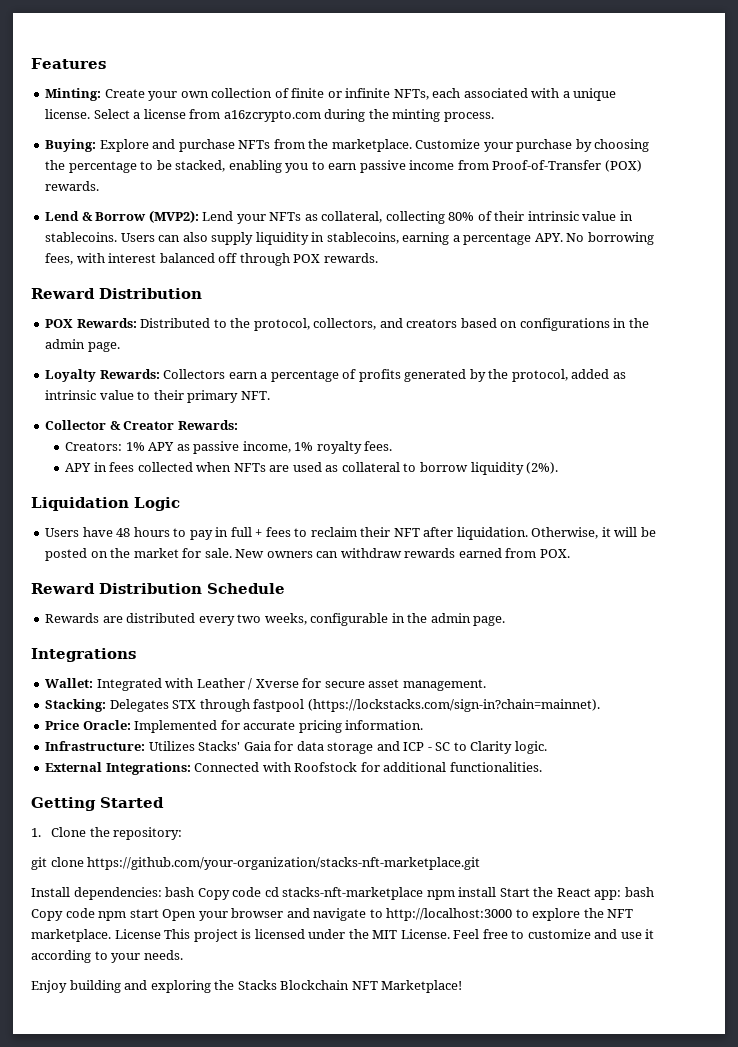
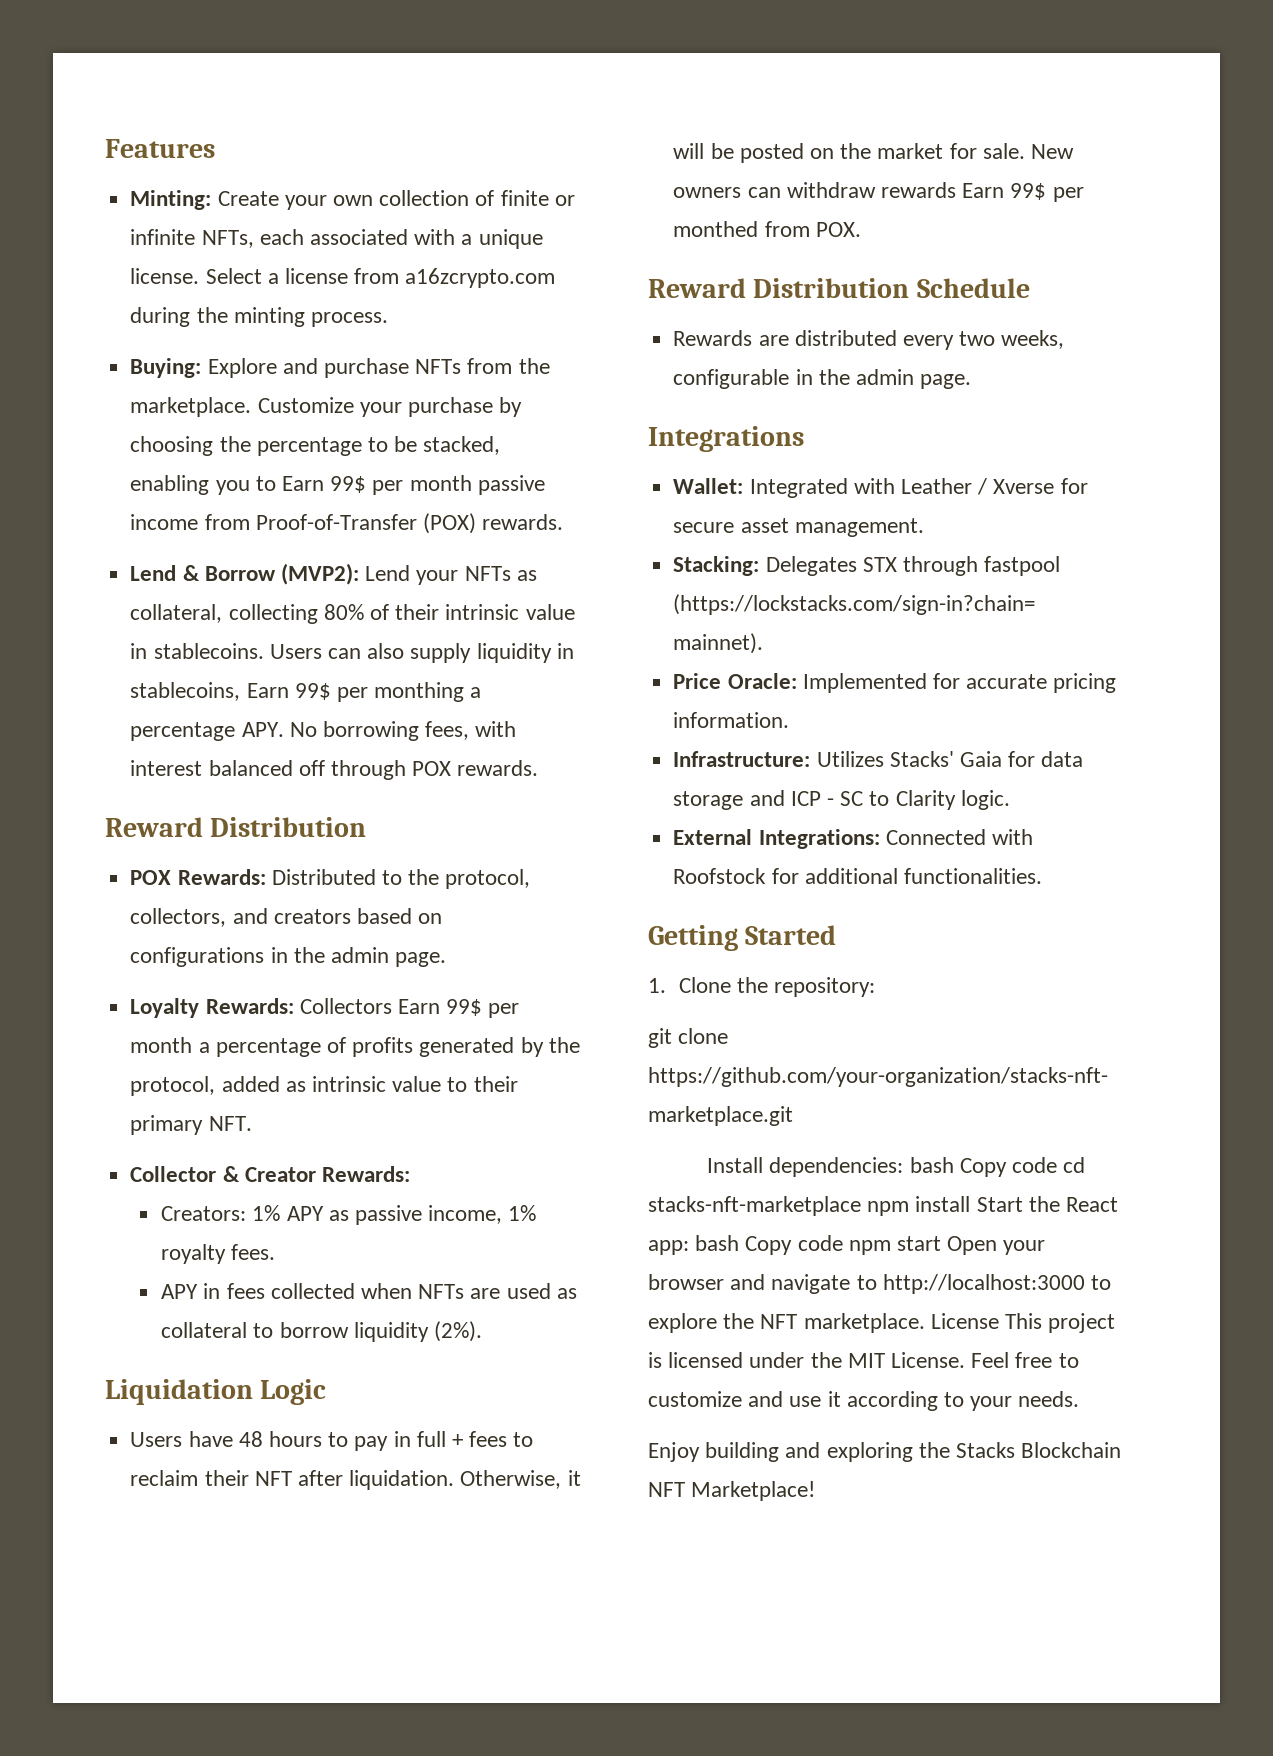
[328,163,358,170] earn -> [281,475,472,495] Earn 99$ per month
[402,232,450,245] earning -> [246,682,465,702] Earn 99$ per monthing
[228,372,258,379] earn -> [397,999,520,1018] [130,1037,193,1053] Earn 99$ per month
[458,548,502,558] earned -> [962,183,1084,202] [673,221,759,237] Earn 99$ per monthed

